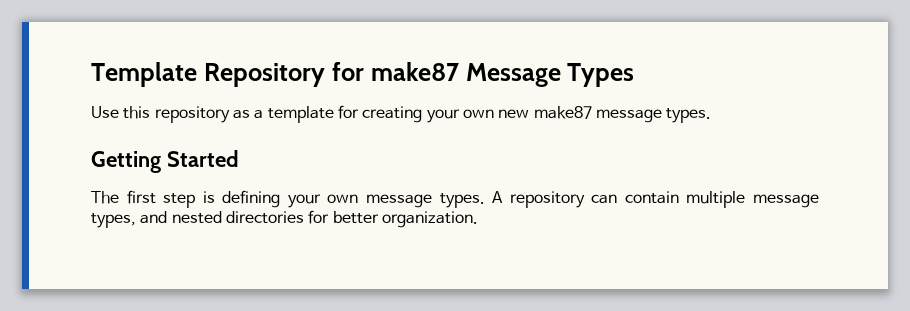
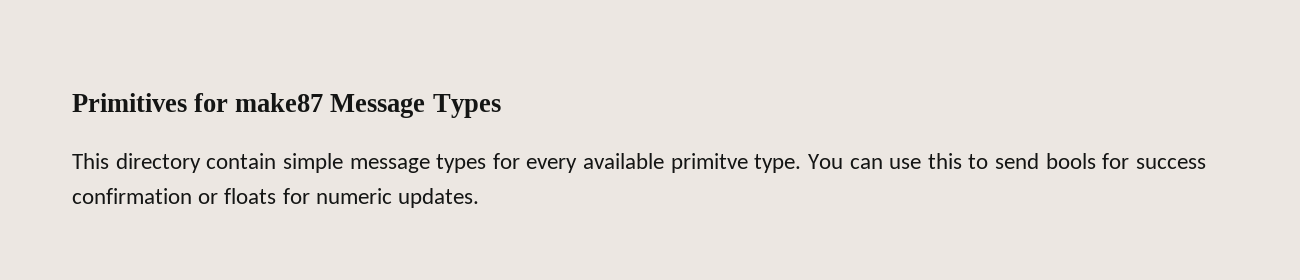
[91,62,325,87] Template Repository -> [72,93,187,112] Primitives
[91,105,712,123] [91,150,239,173] [91,190,819,208] [91,210,478,228] Use this repository as a template for creating your own new make87 message types. // Getting Started // The first step is defining your own message types. A repository can contain multiple message types, and nested directories for better organization. -> [72,153,1207,173] [72,188,480,208] This directory contain simple message types for every available primitve type. You can use this to send bools for success confirmation or floats for numeric updates.

